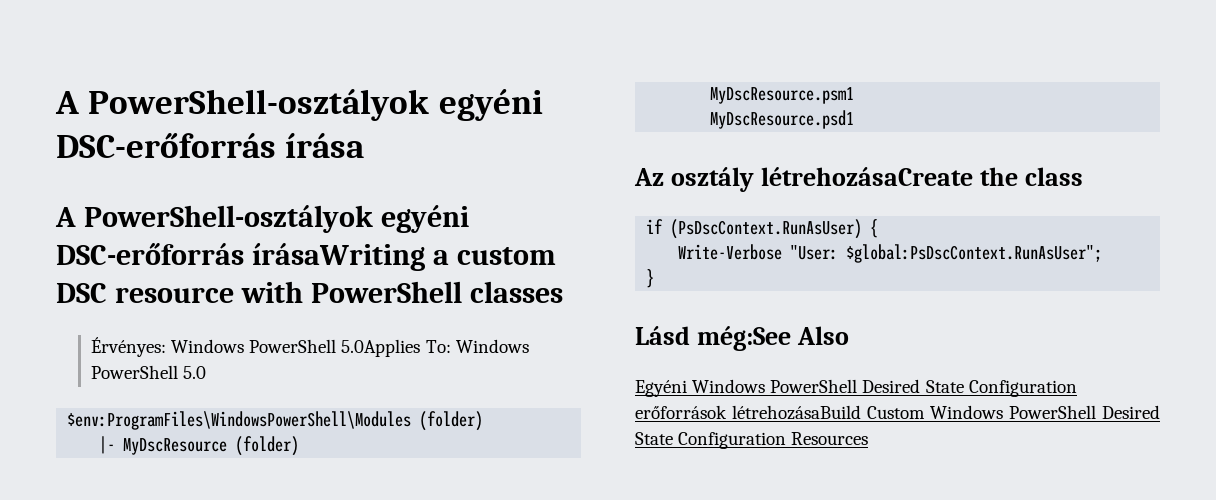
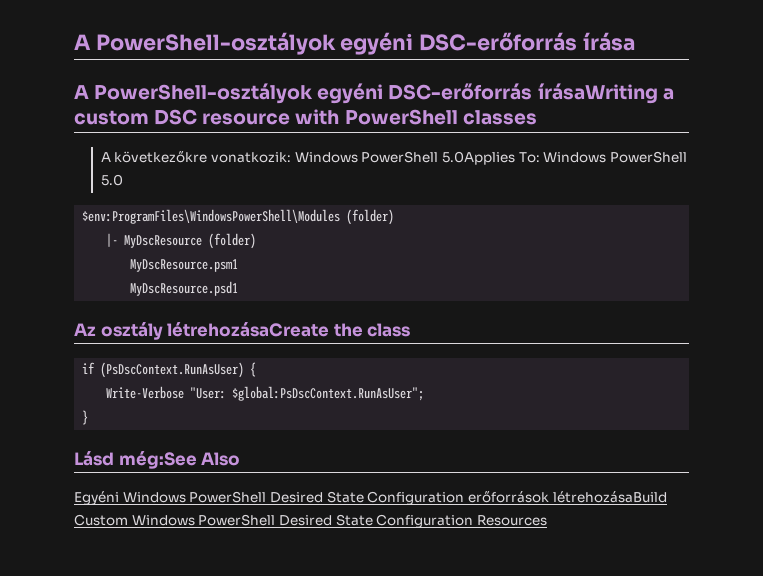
[91,337,167,357] Érvényes: -> [100,151,291,163] A következőkre vonatkozik:

